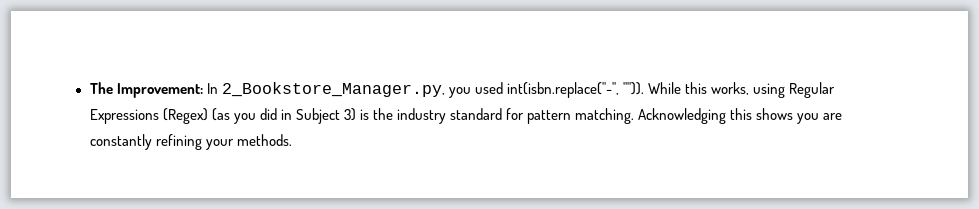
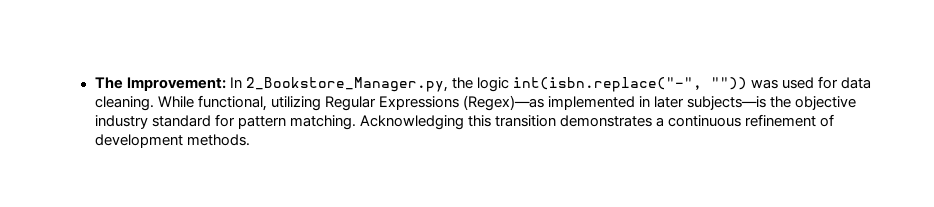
[448,82,836,98] [89,108,393,124] you used int(isbn.replace("-", "")). While this works, using Regular Expressions (Regex) (as you did in Subject 3) is the -> [451,76,871,92] [94,95,857,111] the logic int(isbn.replace("-", "")) was used for data cleaning. While functional, utilizing Regular Expressions (Regex)—as implemented in later subjects—is the objective
[756,108,843,124] [89,134,234,150] shows you are constantly refining your -> [494,114,835,127] [94,134,183,148] transition demonstrates a continuous refinement of development

